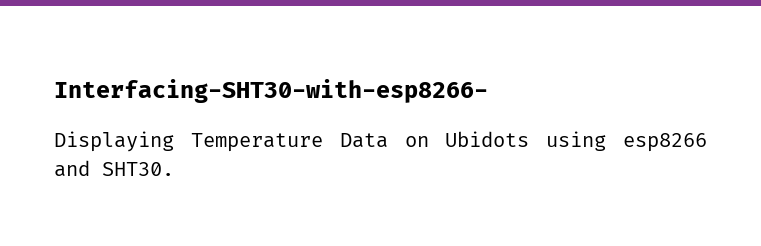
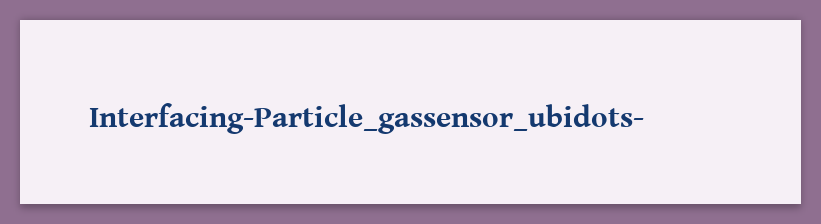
[54,79,488,103] [54,131,707,152] [54,160,174,177] Interfacing-SHT30-with-esp8266- // Displaying Temperature Data on Ubidots using esp8266 and SHT30. -> [89,103,644,134] Interfacing-Particle_gassensor_ubidots-

